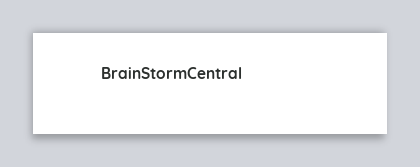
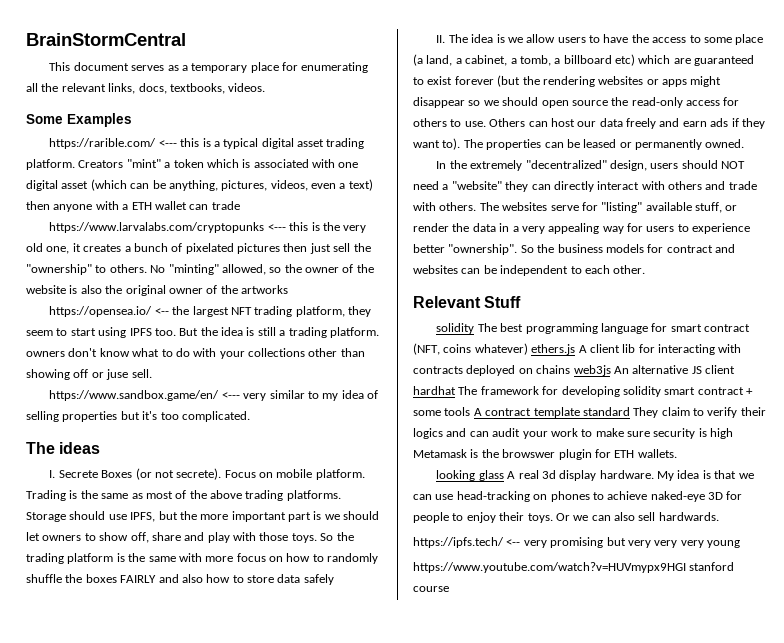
(242, 73) none -> [49,62,369,73] [26,83,266,94] [26,113,132,127] [49,138,365,149] [26,159,359,170] [26,179,373,191] [26,201,240,212] [49,222,367,233] [26,243,371,254] [26,264,374,275] [26,285,288,296] [49,306,372,317] [26,327,379,338] [26,348,365,359] [26,369,152,380] [49,390,379,401] [26,411,250,422] [26,442,101,454] [49,468,365,480] [26,490,341,501] [26,511,380,522] [26,532,354,543] [26,553,379,564] [26,574,334,585] [436,34,764,45] [413,54,755,66] [413,75,722,87] [413,97,740,108] [413,118,765,129] [413,138,745,150] [436,160,746,171] [413,181,757,192] [413,202,738,213] [413,223,751,234] [413,244,735,255] [413,265,646,276] [413,296,522,308] [436,323,751,334] [413,343,742,355] [413,365,735,376] [413,386,753,397] [413,407,766,418] [413,428,734,439] [413,449,677,460] [436,470,754,481] [413,491,743,502] [413,512,719,523] [413,537,740,548] [413,562,735,573] [413,586,449,592] // This document serves as a temporary place for enumerating all the relevant links, docs, textbooks, videos. // Some Examples // https://rarible.com/ <--- this is a typical digital asset trading platform. Creators "mint" a token which is associated with one digital asset (which can be anything, pictures, videos, even a text) then anyone with a ETH wallet can trade // https://www.larvalabs.com/cryptopunks <--- this is the very old one, it creates a bunch of pixelated pictures then just sell the "ownership" to others. No "minting" allowed, so the owner of the website is also the original owner of the artworks // https://opensea.io/ <-- the largest NFT trading platform, they seem to start using IPFS too. But the idea is still a trading platform. owners don't know what to do with your collections other than showing off or juse sell. // https://www.sandbox.game/en/ <--- very similar to my idea of selling properties but it's too complicated. // The ideas // I. Secrete Boxes (or not secrete). Focus on mobile platform. Trading is the same as most of the above trading platforms. Storage should use IPFS, but the more important part is we should let owners to show off, share and play with those toys. So the trading platform is the same with more focus on how to randomly shuffle the boxes FAIRLY and also how to store data safely // II. The idea is we allow users to have the access to some place (a land, a cabinet, a tomb, a billboard etc) which are guaranteed to exist forever (but the rendering websites or apps might disappear so we should open source the read-only access for others to use. Others can host our data freely and earn ads if they want to). The properties can be leased or permanently owned. // In the extremely "decentralized" design, users should NOT need a "website" they can directly interact with others and trade with others. The websites serve for "listing" available stuff, or render the data in a very appealing way for users to experience better "ownership". So the business models for contract and websites can be independent to each other. // Relevant Stuff // solidity The best programming language for smart contract (NFT, coins whatever) ethers.js A client lib for interacting with contracts deployed on chains web3js An alternative JS client hardhat The framework for developing solidity smart contract + some tools A contract template standard They claim to verify their logics and can audit your work to make sure security is high Metamask is the browswer plugin for ETH wallets. // looking glass A real 3d display hardware. My idea is that we can use head-tracking on phones to achieve naked-eye 3D for people to enjoy their toys. Or we can also sell hardwards. // https://ipfs.tech/ <-- very promising but very very very young // https://www.youtube.com/watch?v=HUVmypx9HGI stanford course

